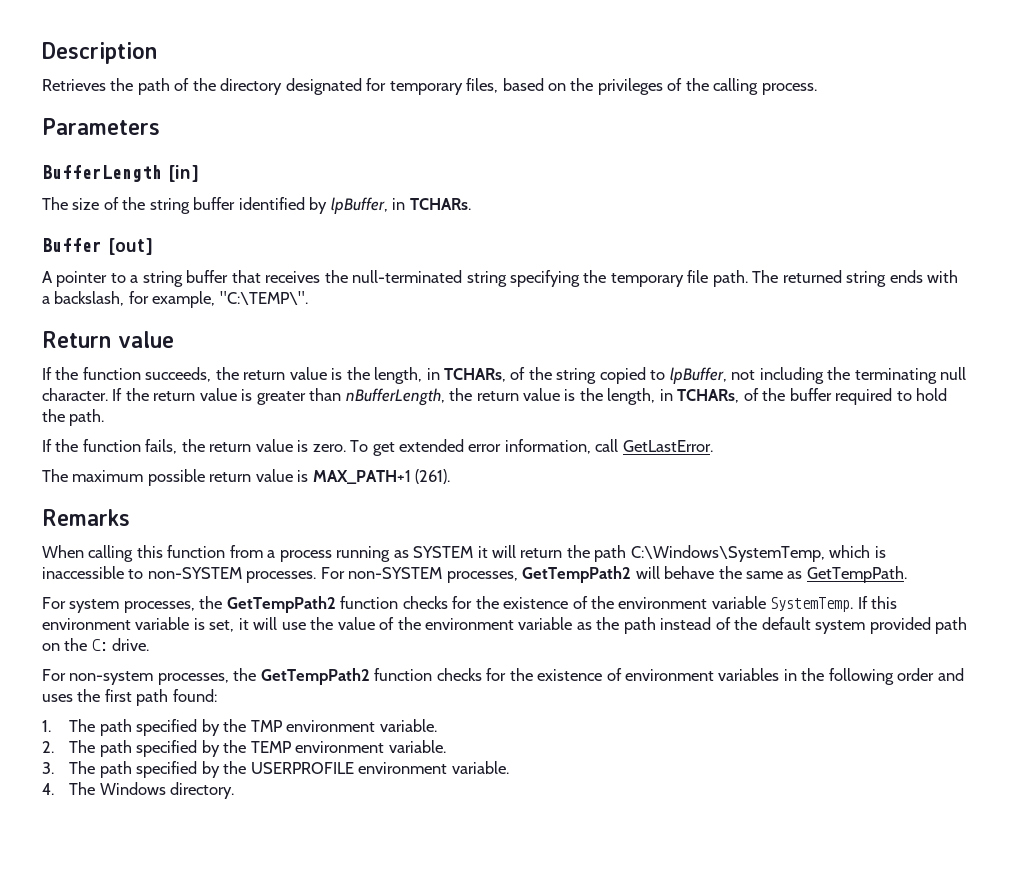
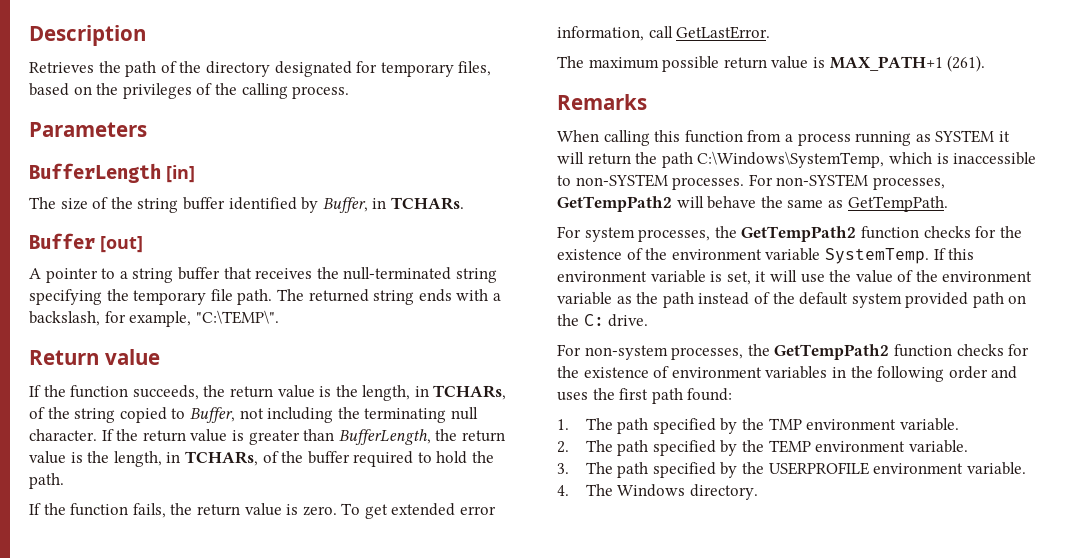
[330,197,388,214] lpBuffer, -> [322,197,368,213] Buffer,
[669,367,727,384] lpBuffer, -> [189,407,235,423] Buffer,
[345,388,445,406] nBufferLength, -> [338,429,431,445] BufferLength,

